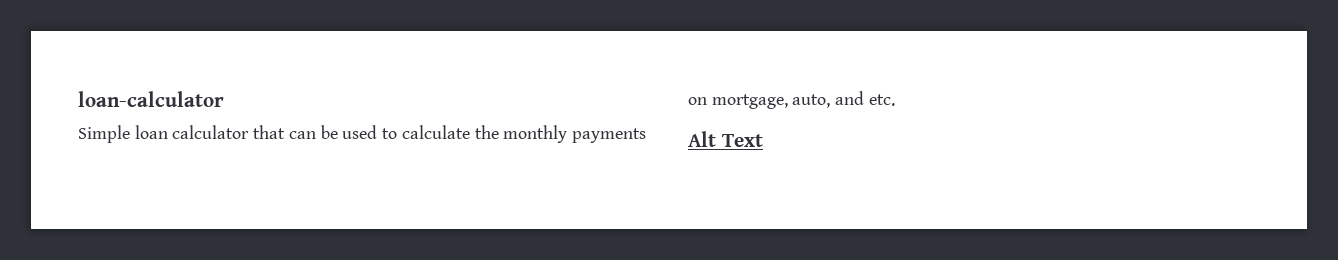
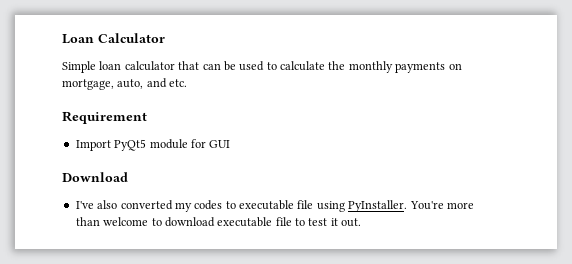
[78,91,224,107] loan-calculator -> [62,33,165,44] Loan Calculator
[688,131,763,147] Alt Text -> [62,111,147,124] [75,139,231,151] [62,172,128,182] [75,200,474,212] [75,217,362,227] Requirement // Import PyQt5 module for GUI // Download // I've also converted my codes to executable file using PyInstaller. You're more than welcome to download executable file to test it out.

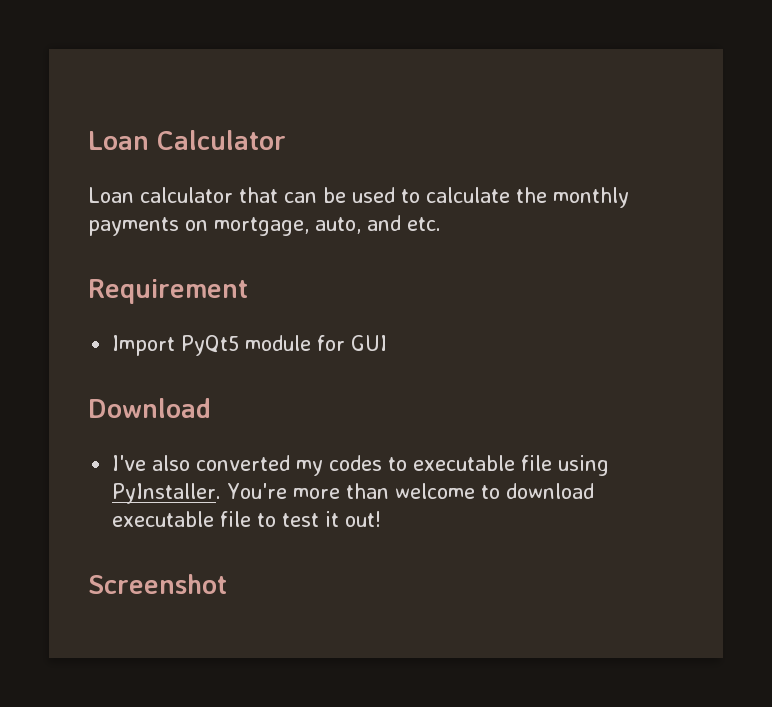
[62,61,122,73] Simple loan -> [88,187,134,203] Loan
[341,218,362,227] out. -> [345,511,382,527] [88,574,227,594] out! // Screenshot

